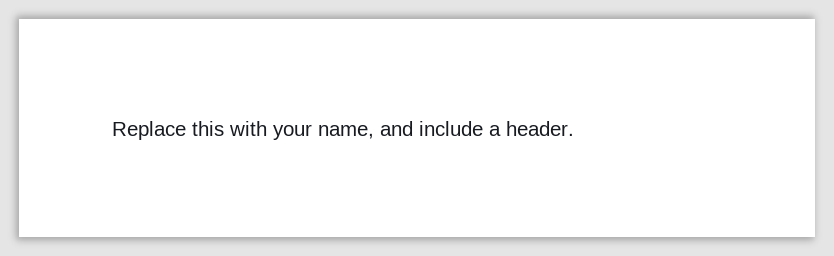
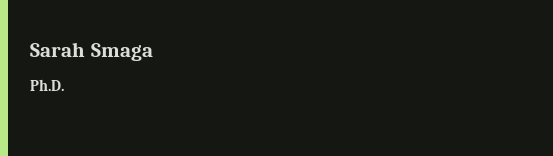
[112,121,574,140] Replace this with your name, and include a header. -> [30,42,153,61] [30,79,64,91] Sarah Smaga // Ph.D.

